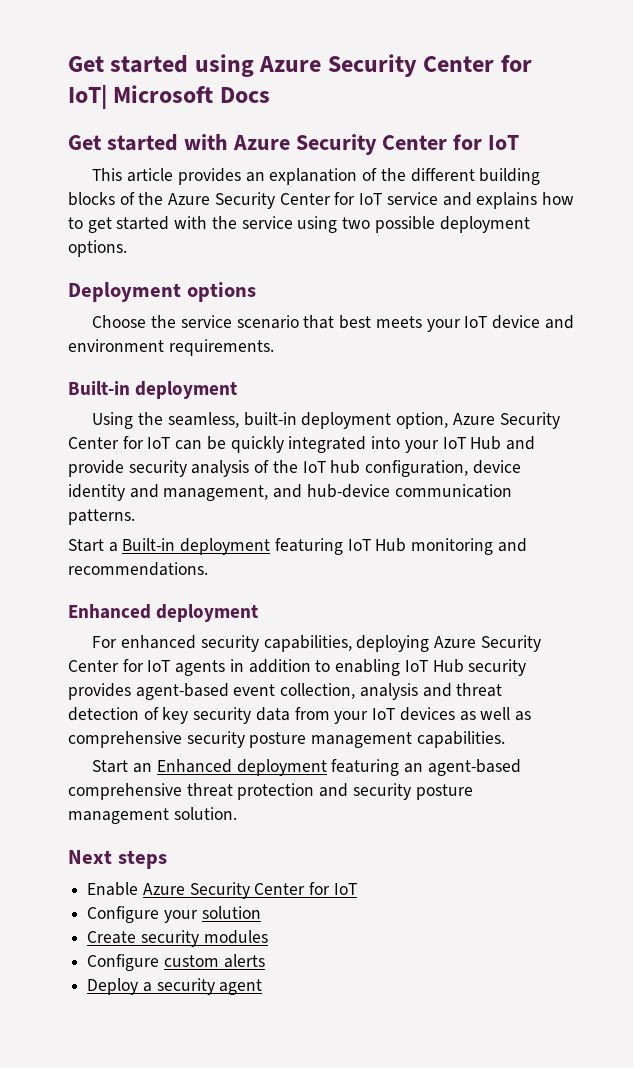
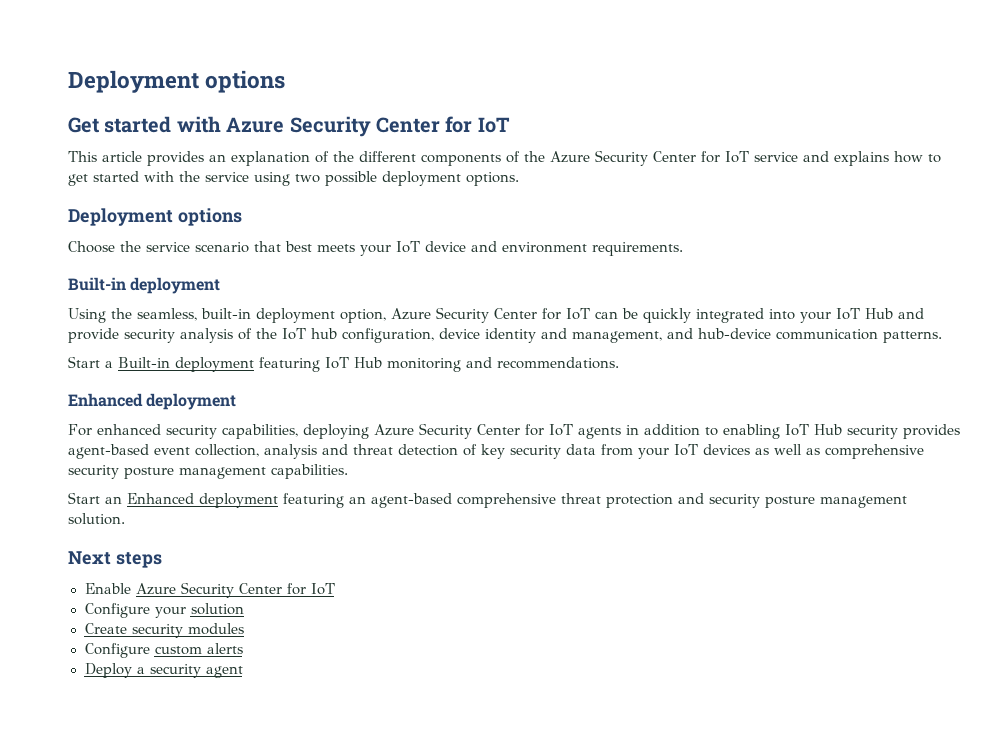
[68,54,532,77] [68,85,270,109] Get started using Azure Security Center for IoT| Microsoft Docs -> [68,70,286,93] Deployment options
[479,168,541,185] [68,192,115,206] building blocks -> [421,154,501,166] components

